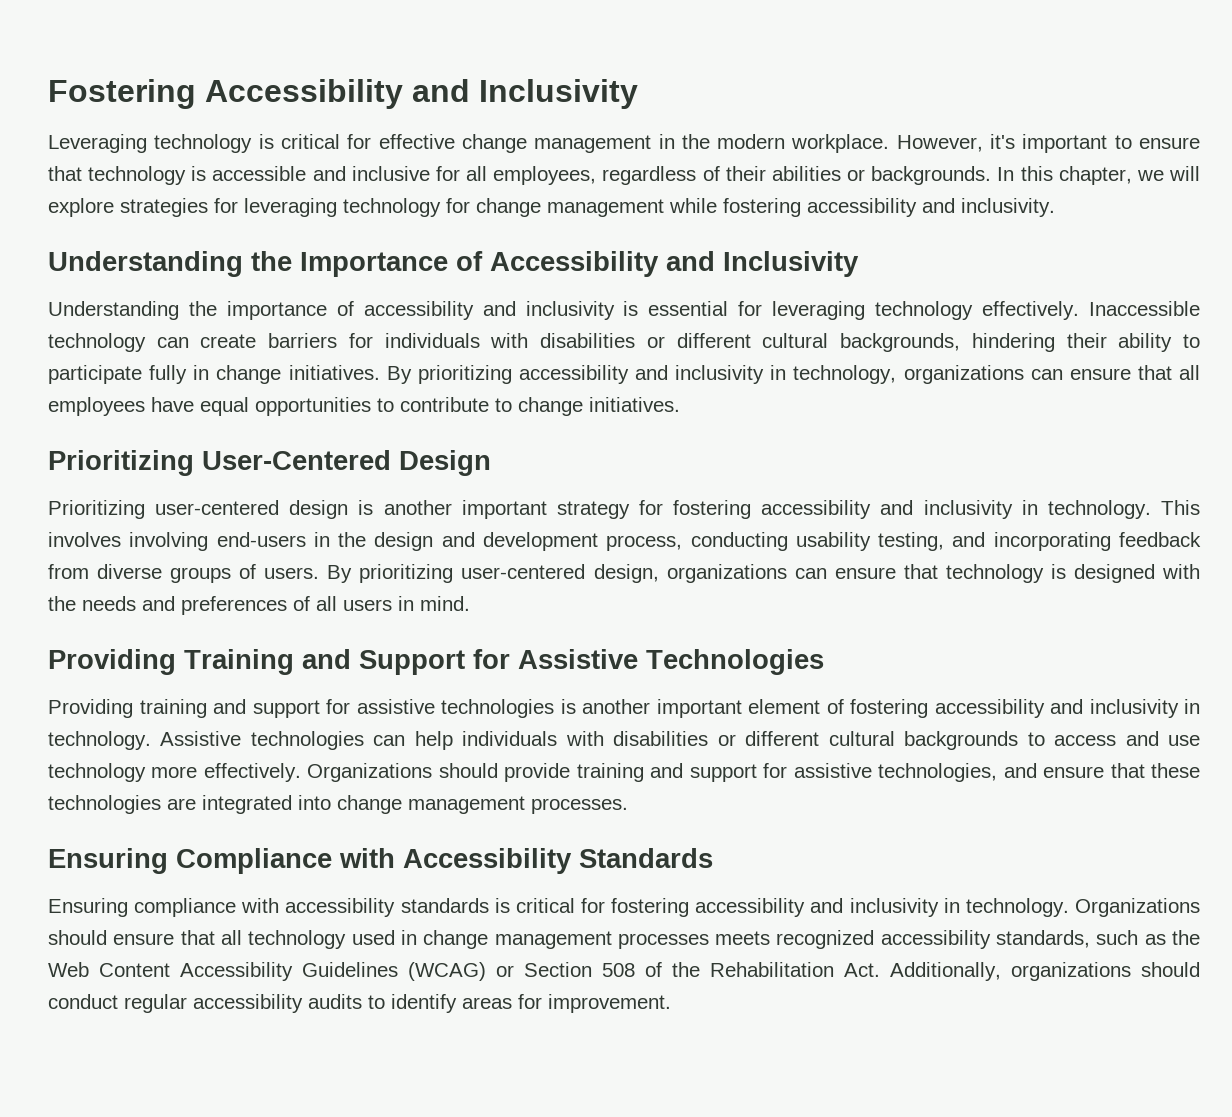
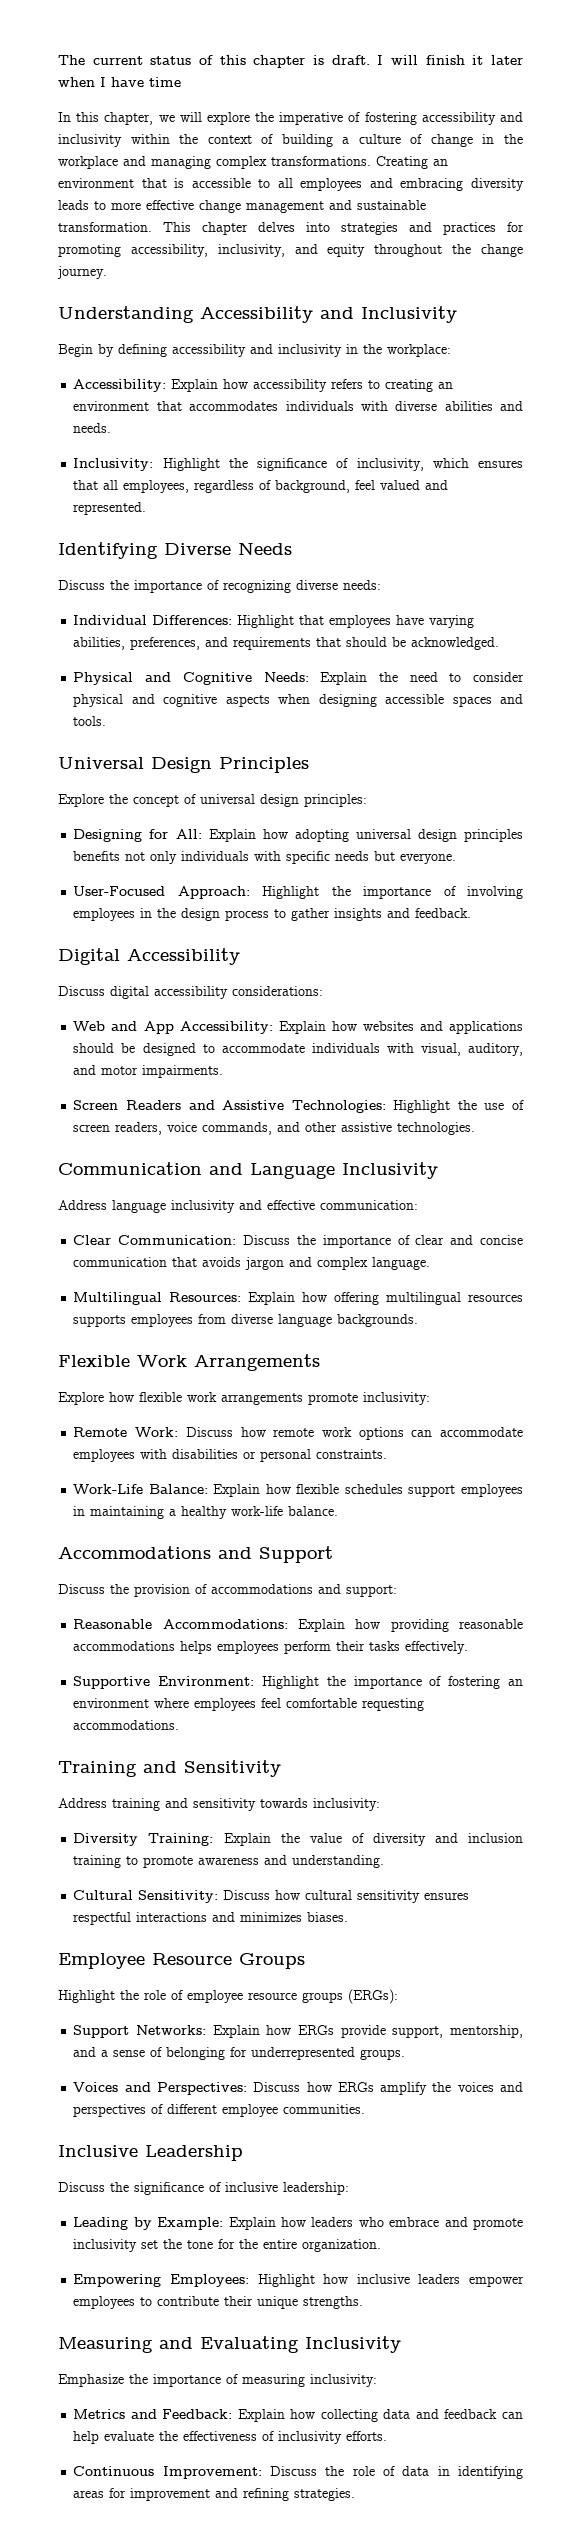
[48,79,638,109] [48,134,1200,153] [48,166,992,185] Fostering Accessibility and Inclusivity // Leveraging technology is critical for effective change management in the modern workplace. However, it's important to ensure that technology is accessible and inclusive for all employees, regardless of their abilities or backgrounds. -> [58,55,523,68] [58,77,181,87] The current status of this chapter is draft. I will finish it later when I have time //
[120,198,1055,217] [48,251,859,277] [48,301,1200,320] [48,333,1201,352] [48,365,1200,384] [48,397,680,416] [48,450,491,476] [48,500,1200,519] [48,532,1202,551] [48,564,1200,583] [48,596,470,615] [48,649,824,675] [48,699,820,718] strategies for leveraging technology for change management while fostering accessibility and inclusivity. // Understanding the Importance of Accessibility and Inclusivity // Understanding the importance of accessibility and inclusivity is essential for leveraging technology effectively. Inaccessible technology can create barriers for individuals with disabilities or different cultural backgrounds, hindering their ability to participate fully in change initiatives. By prioritizing accessibility and inclusivity in technology, organizations can ensure that all employees have equal opportunities to contribute to change initiatives. // Prioritizing User-Centered Design // Prioritizing user-centered design is another important strategy for fostering accessibility and inclusivity in technology. This involves involving end-users in the design and development process, conducting usability testing, and incorporating feedback from diverse groups of users. By prioritizing user-centered design, organizations can ensure that technology is designed with the needs and preferences of all users in mind. // Providing Training and Support for Assistive Technologies // Providing training and support for assistive technologies is another important element -> [255,112,344,125] the imperative
[1184,699,1200,714] [48,731,1201,750] [48,763,1201,782] [48,795,628,814] [48,848,713,874] [48,898,1200,917] [48,930,1200,949] [48,962,1200,981] [48,994,671,1013] in technology. Assistive technologies can help individuals with disabilities or different cultural backgrounds to access and use technology more effectively. Organizations should provide training and support for assistive technologies, and ensure that these technologies are integrated into change management processes. // Ensuring Compliance with Accessibility Standards // Ensuring compliance with accessibility standards is critical for fostering accessibility and inclusivity in technology. Organizations should ensure that all technology used in change management processes meets recognized accessibility standards, such as the Web Content Accessibility Guidelines (WCAG) or Section 508 of the Rehabilitation Act. Additionally, organizations should conduct regular accessibility audits to identify areas for improvement. -> [130,134,524,147] [58,156,448,169] [58,178,524,191] [58,200,426,213] [58,222,524,235] [58,244,523,257] [57,266,107,279] [58,306,457,323] [58,344,451,357] [73,379,454,392] [73,401,523,411] [73,423,112,433] [73,458,524,471] [73,480,449,493] [73,502,147,515] [58,542,292,559] [58,580,381,593] [73,615,475,628] [73,637,500,650] [73,672,524,685] [73,694,523,707] [73,716,107,726] [58,757,309,773] [58,794,367,807] [73,829,523,842] [73,851,457,864] [73,886,523,899] [73,908,472,921] [58,948,240,965] [58,986,323,999] [73,1021,523,1034] [73,1043,523,1056] [73,1065,224,1078] [73,1100,524,1113] [73,1122,476,1135] [58,1162,438,1179] [58,1200,418,1213] [73,1235,523,1248] [73,1257,431,1270] [73,1292,523,1305] [73,1314,419,1327] [58,1354,320,1371] [58,1392,430,1405] [73,1427,523,1440] [73,1449,388,1462] [73,1484,523,1497] [73,1506,339,1519] [58,1546,333,1563] [58,1584,397,1597] [73,1619,523,1632] [73,1641,469,1654] [73,1676,523,1689] [73,1698,425,1711] [73,1720,180,1730] [58,1760,281,1777] [58,1798,380,1811] [73,1833,523,1846] [73,1855,385,1868] [73,1890,470,1903] [73,1912,349,1925] [58,1953,305,1969] [58,1989,398,2004] [73,2025,523,2038] [73,2047,406,2060] [73,2082,523,2095] [73,2104,366,2117] [58,2145,243,2161] [58,2182,349,2195] [73,2217,523,2230] [73,2239,382,2252] [73,2274,525,2287] [73,2296,364,2309] [58,2336,401,2353] [58,2374,377,2387] [73,2409,523,2422] [73,2431,388,2444] [73,2466,523,2479] [73,2488,356,2501] within the context of building a culture of change in the workplace and managing complex transformations. Creating an environment that is accessible to all employees and embracing diversity leads to more effective change management and sustainable transformation. This chapter delves into strategies and practices for promoting accessibility, inclusivity, and equity throughout the change journey. // Understanding Accessibility and Inclusivity // Begin by defining accessibility and inclusivity in the workplace: // Accessibility: Explain how accessibility refers to creating an environment that accommodates individuals with diverse abilities and needs. // Inclusivity: Highlight the significance of inclusivity, which ensures that all employees, regardless of background, feel valued and represented. // Identifying Diverse Needs // Discuss the importance of recognizing diverse needs: // Individual Differences: Highlight that employees have varying abilities, preferences, and requirements that should be acknowledged. // Physical and Cognitive Needs: Explain the need to consider physical and cognitive aspects when designing accessible spaces and tools. // Universal Design Principles // Explore the concept of universal design principles: // Designing for All: Explain how adopting universal design principles benefits not only individuals with specific needs but everyone. // User-Focused Approach: Highlight the importance of involving employees in the design process to gather insights and feedback. // Digital Accessibility // Discuss digital accessibility considerations: // Web and App Accessibility: Explain how websites and applications should be designed to accommodate individuals with visual, auditory, and motor impairments. // Screen Readers and Assistive Technologies: Highlight the use of screen readers, voice commands, and other assistive technologies. // Communication and Language Inclusivity // Address language inclusivity and effective communication: // Clear Communication: Discuss the importance of clear and concise communication that avoids jargon and complex language. // Multilingual Resources: Explain how offering multilingual resources supports employees from diverse language backgrounds. // Flexible Work Arrangements // Explore how flexible work arrangements promote inclusivity: // Remote Work: Discuss how remote work options can accommodate employees with disabilities or personal constraints. // Work-Life Balance: Explain how flexible schedules support employees in maintaining a healthy work-life balance. // Accommodations and Support // Discuss the provision of accommodations and support: // Reasonable Accommodations: Explain how providing reasonable accommodations helps employees perform their tasks effectively. // Supportive Environment: Highlight the importance of fostering an environment where employees feel comfortable requesting accommodations. // Training and Sensitivity // Address training and sensitivity towards inclusivity: // Diversity Training: Explain the value of diversity and inclusion training to promote awareness and understanding. // Cultural Sensitivity: Discuss how cultural sensitivity ensures respectful interactions and minimizes biases. // Employee Resource Groups // Highlight the role of employee resource groups (ERGs): // Support Networks: Explain how ERGs provide support, mentorship, and a sense of belonging for underrepresented groups. // Voices and Perspectives: Discuss how ERGs amplify the voices and perspectives of different employee communities. // Inclusive Leadership // Discuss the significance of inclusive leadership: // Leading by Example: Explain how leaders who embrace and promote inclusivity set the tone for the entire organization. // Empowering Employees: Highlight how inclusive leaders empower employees to contribute their unique strengths. // Measuring and Evaluating Inclusivity // Emphasize the importance of measuring inclusivity: // Metrics and Feedback: Explain how collecting data and feedback can help evaluate the effectiveness of inclusivity efforts. // Continuous Improvement: Discuss the role of data in identifying areas for improvement and refining strategies.

